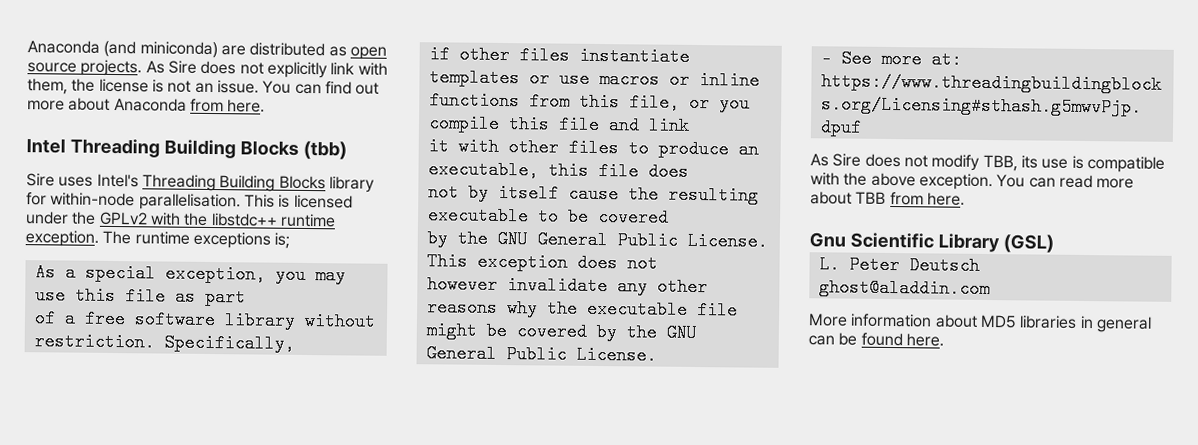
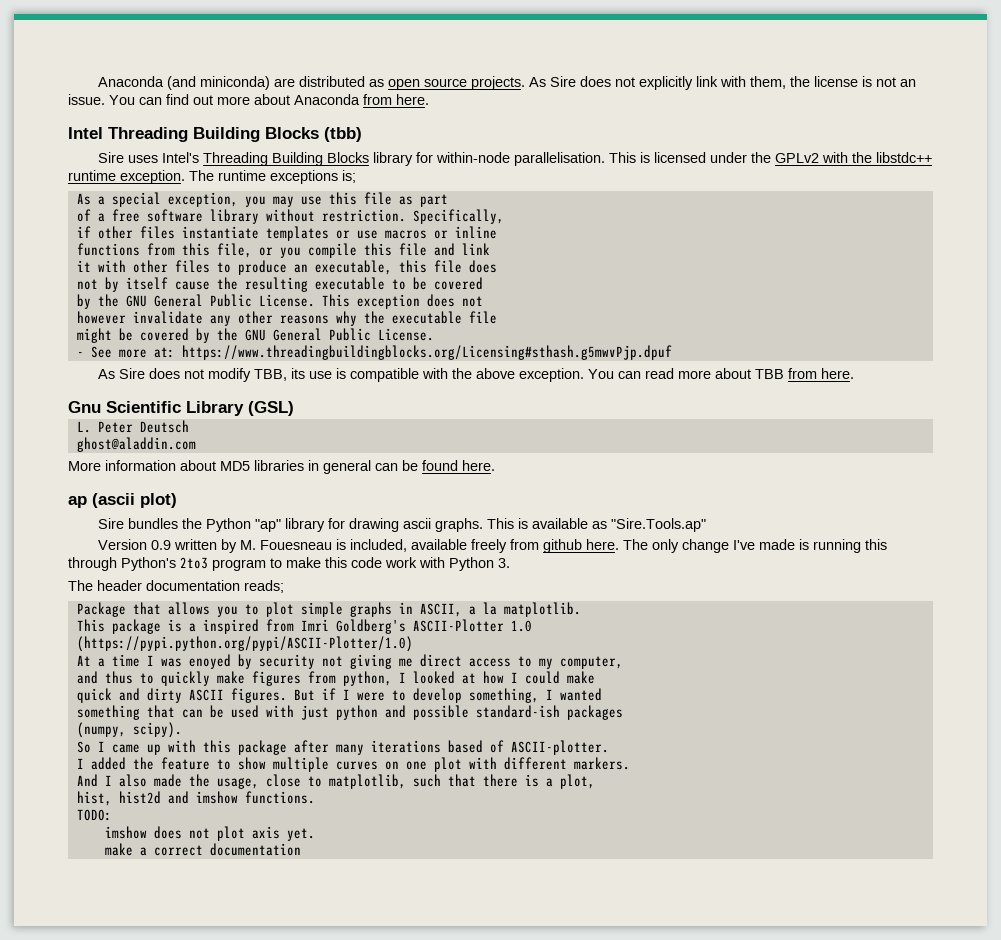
(944, 340) none -> [68,493,177,508] [97,518,706,532] [97,539,887,553] [68,557,510,571] [68,580,284,593] [76,602,581,617] [76,619,532,634] [76,636,413,652] [76,654,623,669] [76,671,595,686] [76,688,602,703] [76,705,623,720] [76,722,182,738] [76,740,609,755] [76,757,630,772] [76,774,595,789] [76,791,315,806] [76,809,112,821] [104,826,315,841] [104,843,301,856] // ap (ascii plot) // Sire bundles the Python "ap" library for drawing ascii graphs. This is available as "Sire.Tools.ap" // Version 0.9 written by M. Fouesneau is included, available freely from github here. The only change I've made is running this through Python's 2to3 program to make this code work with Python 3. // The header documentation reads; // Package that allows you to plot simple graphs in ASCII, a la matplotlib. // This package is a inspired from Imri Goldberg's ASCII-Plotter 1.0 // (https://pypi.python.org/pypi/ASCII-Plotter/1.0) // At a time I was enoyed by security not giving me direct access to my computer, // and thus to quickly make figures from python, I looked at how I could make // quick and dirty ASCII figures. But if I were to develop something, I wanted // something that can be used with just python and possible standard-ish packages // (numpy, scipy). // So I came up with this package after many iterations based of ASCII-plotter. // I added the feature to show multiple curves on one plot with different markers. // And I also made the usage, close to matplotlib, such that there is a plot, // hist, hist2d and imshow functions. // TODO: // imshow does not plot axis yet. // make a correct documentation

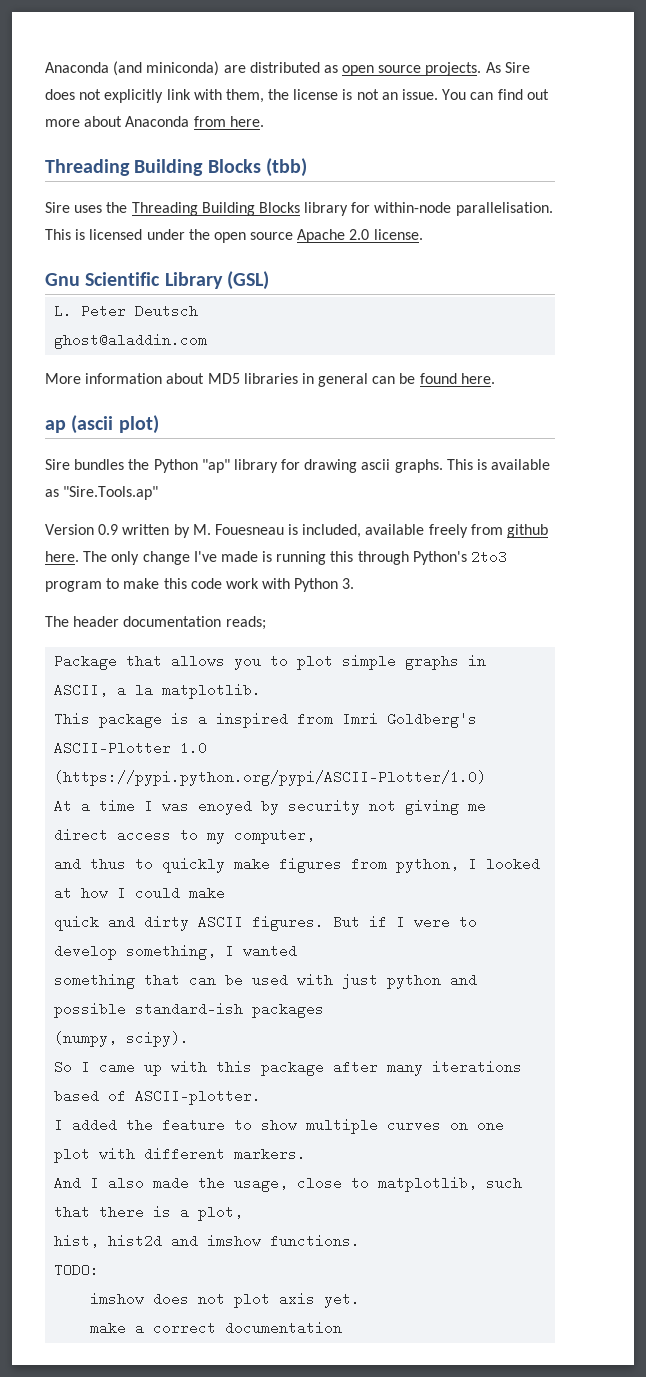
[68,127,103,139] Intel -> (264, 121) none
[161,152,199,163] Intel's -> [106,202,128,213] the
[774,152,932,163] [68,170,356,184] [76,192,448,207] [76,209,504,224] [76,226,497,241] [76,243,490,258] [76,260,497,275] [76,277,483,292] [76,294,483,309] [76,311,497,326] [76,328,434,343] [76,345,672,360] [97,368,854,382] GPLv2 with the libstdc++ runtime exception. The runtime exceptions is; // As a special exception, you may use this file as part // of a free software library without restriction. Specifically, // if other files instantiate templates or use macros or inline // functions from this file, or you compile this file and link // it with other files to produce an executable, this file does // not by itself cause the resulting executable to be covered // by the GNU General Public License. This exception does not // however invalidate any other reasons why the executable file // might be covered by the GNU General Public License. // - See more at: https://www.threadingbuildingblocks.org/Licensing#sthash.g5mwvPjp.dpuf // As Sire does not modify TBB, its use is compatible with the above exception. You can read more about TBB from here. -> [213,229,423,243] open source Apache 2.0 license.

